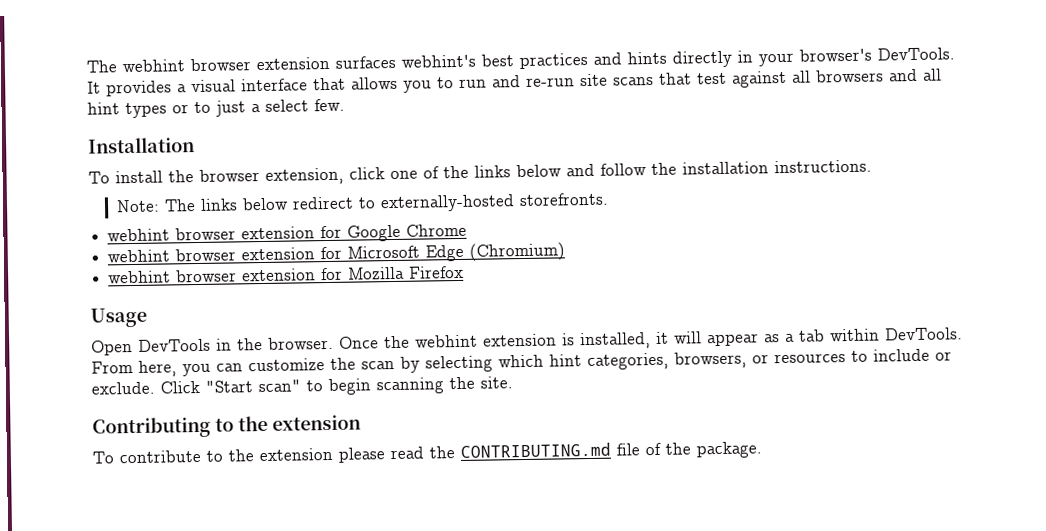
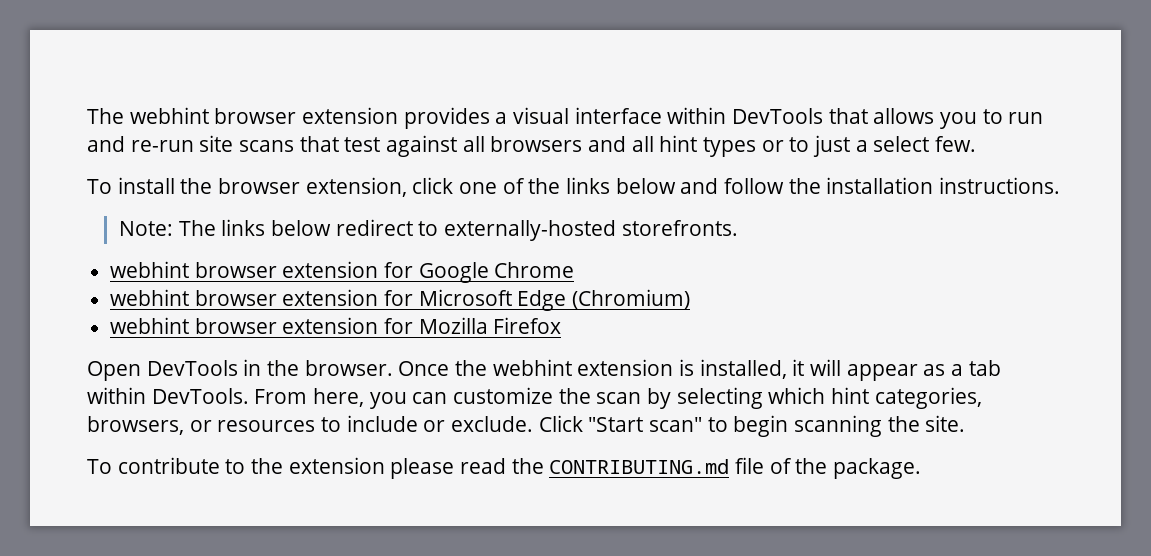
[335,47,955,70] [87,81,101,94] surfaces webhint's best practices and hints directly in your browser's DevTools. It -> (399, 115) none
(308, 85) none -> [667,107,824,124] within DevTools
[88,137,195,154] // Installation -> (977, 144) none
[90,307,147,328] // Usage -> (562, 325) none
[92,414,361,439] // Contributing to the extension -> (966, 423) none

